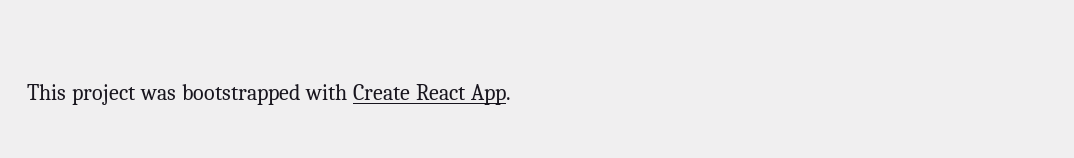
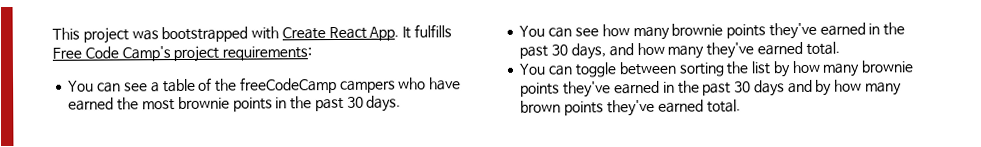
(511, 94) none -> [402,24,453,39] [52,45,313,63] [68,76,462,94] [68,95,402,112] [519,22,906,41] [519,41,840,60] [519,60,915,78] [520,79,902,98] [520,99,741,117] It fulfills Free Code Camp's project requirements: // You can see a table of the freeCodeCamp campers who have earned the most brownie points in the past 30 days. // You can see how many brownie points they've earned in the past 30 days, and how many they've earned total. // You can toggle between sorting the list by how many brownie points they've earned in the past 30 days and by how many brown points they've earned total.

